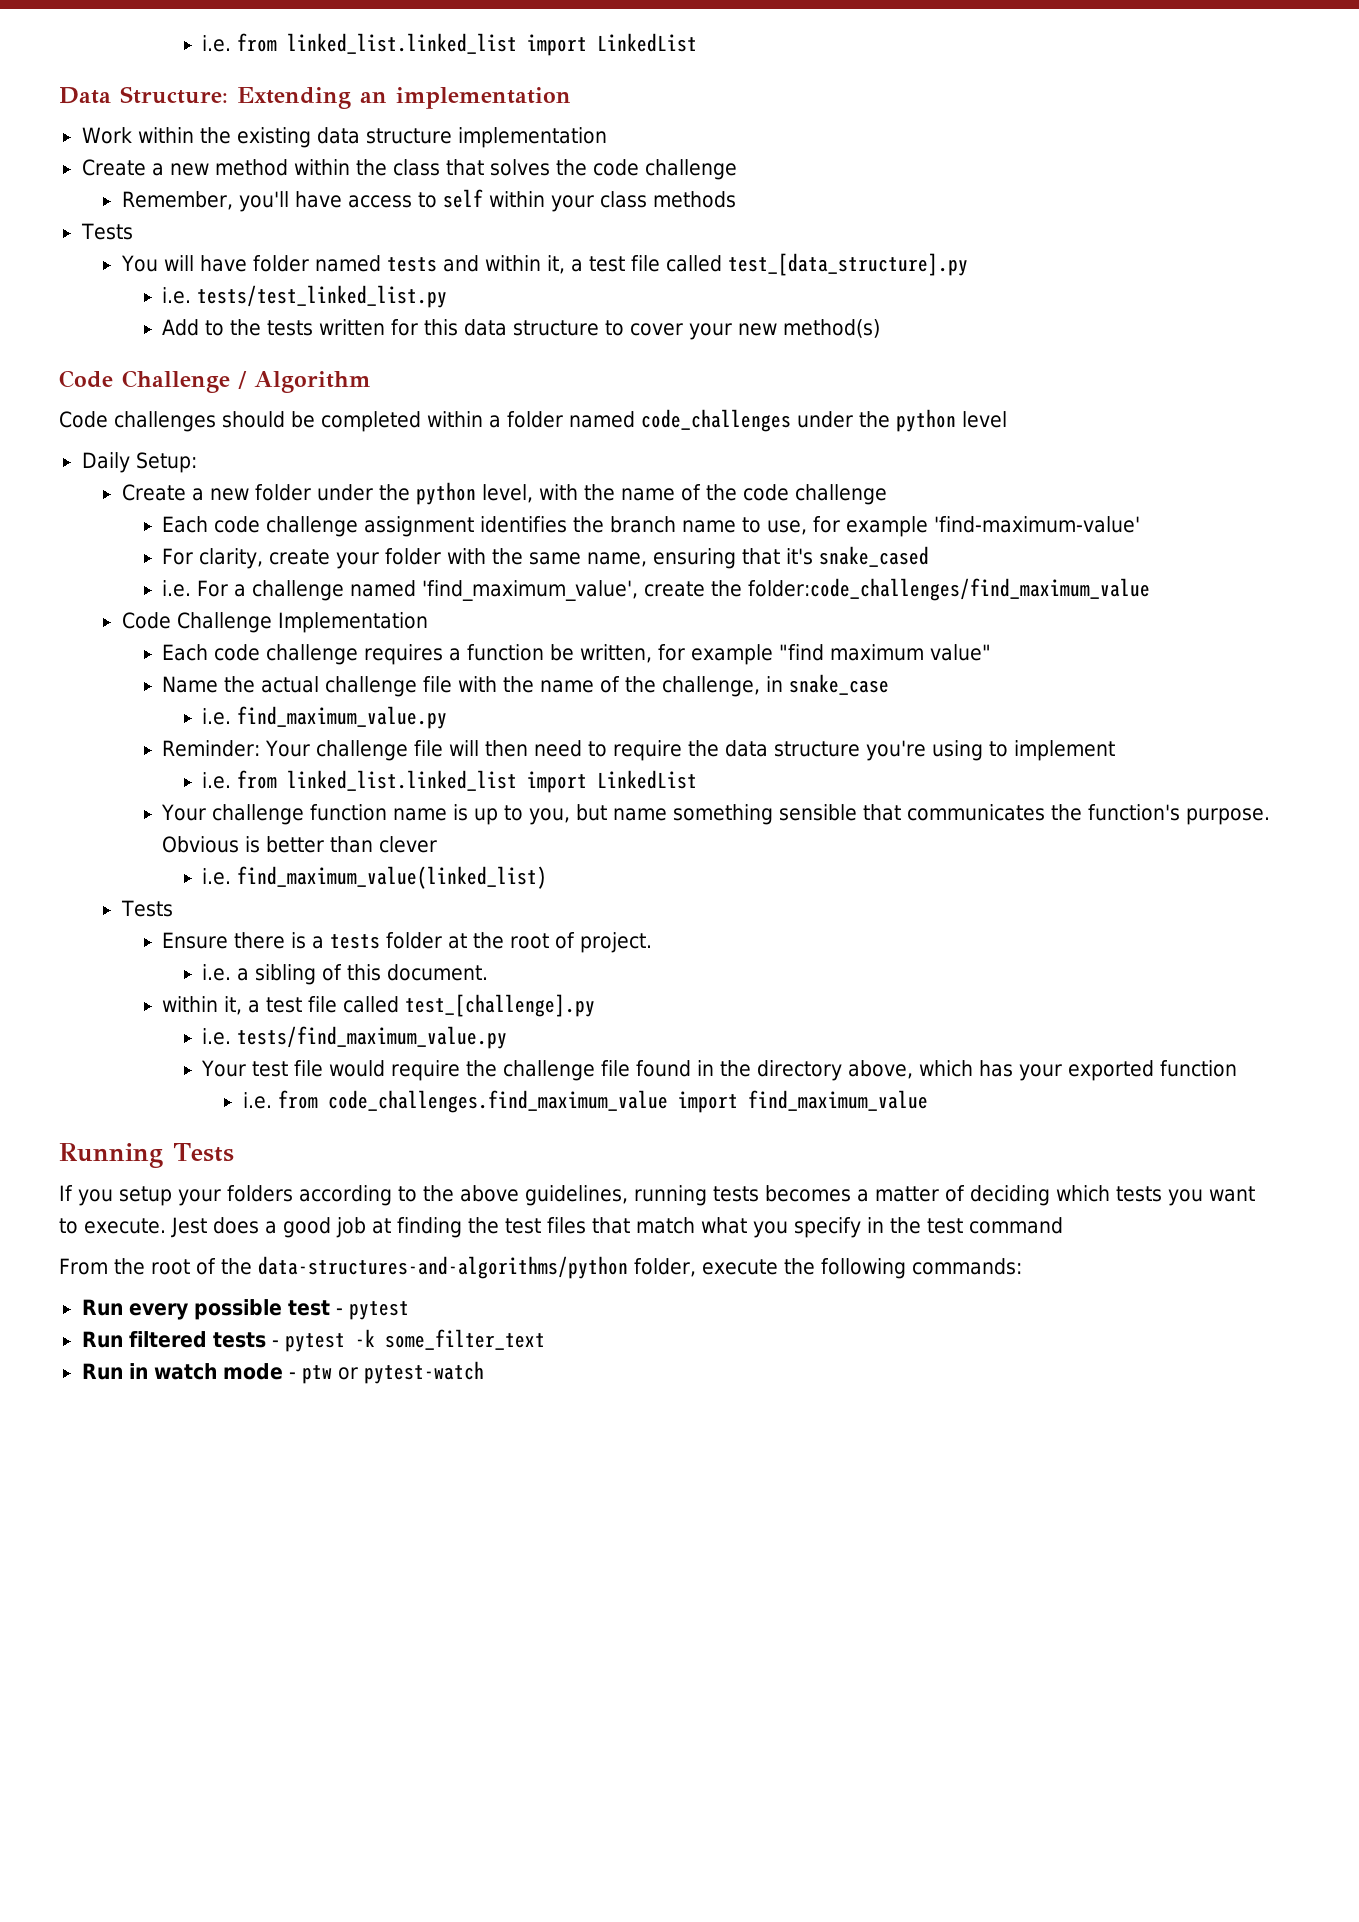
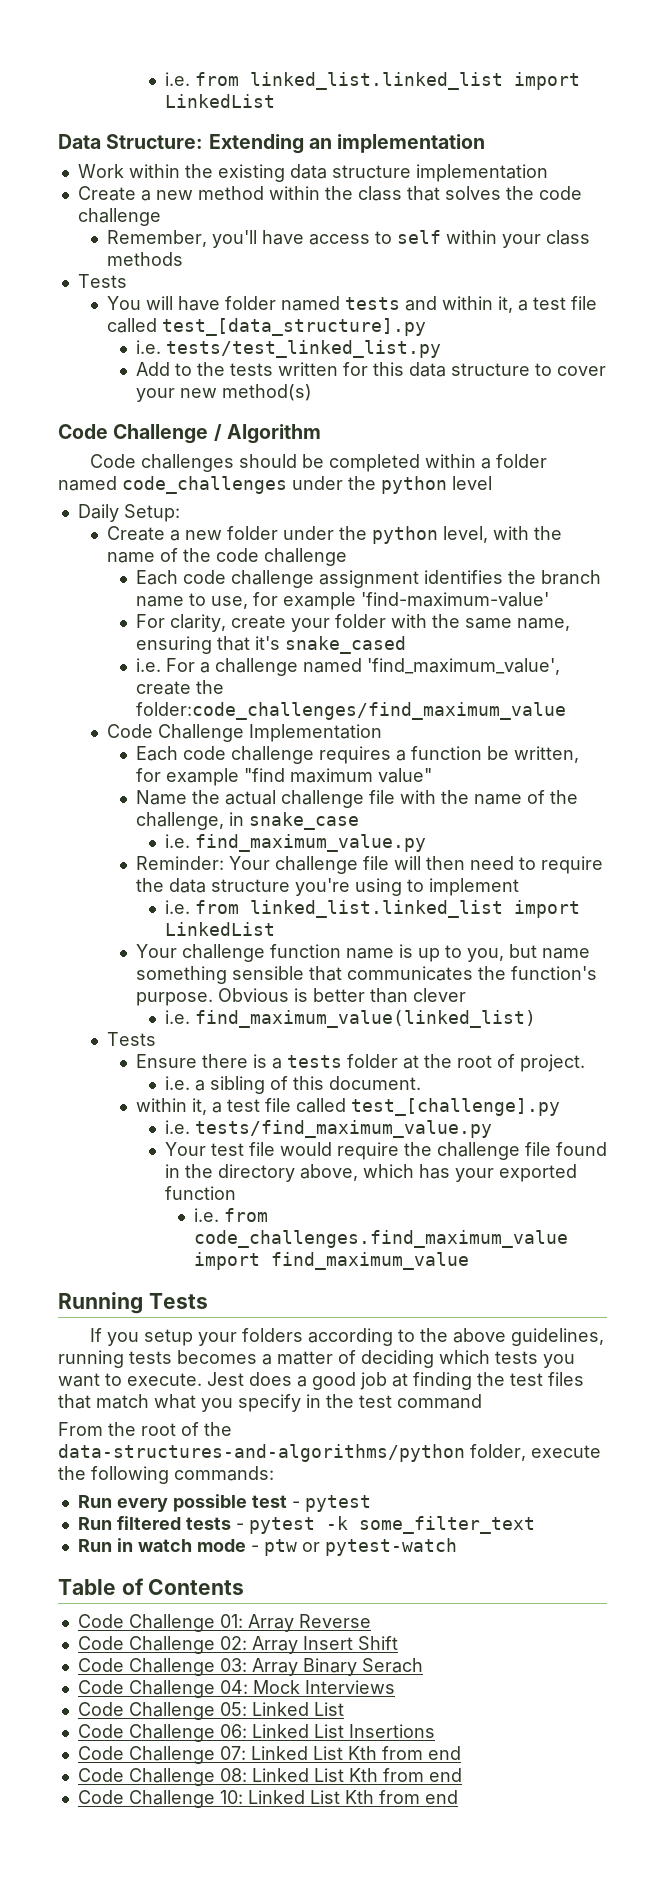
(484, 1372) none -> [58,1578,245,1595] [77,1614,371,1632] [77,1636,398,1654] [77,1658,423,1676] [77,1680,395,1698] [77,1702,344,1720] [77,1724,435,1742] [77,1746,461,1764] [77,1768,462,1786] [77,1790,458,1808] // Table of Contents // Code Challenge 01: Array Reverse // Code Challenge 02: Array Insert Shift // Code Challenge 03: Array Binary Serach // Code Challenge 04: Mock Interviews // Code Challenge 05: Linked List // Code Challenge 06: Linked List Insertions // Code Challenge 07: Linked List Kth from end // Code Challenge 08: Linked List Kth from end // Code Challenge 10: Linked List Kth from end

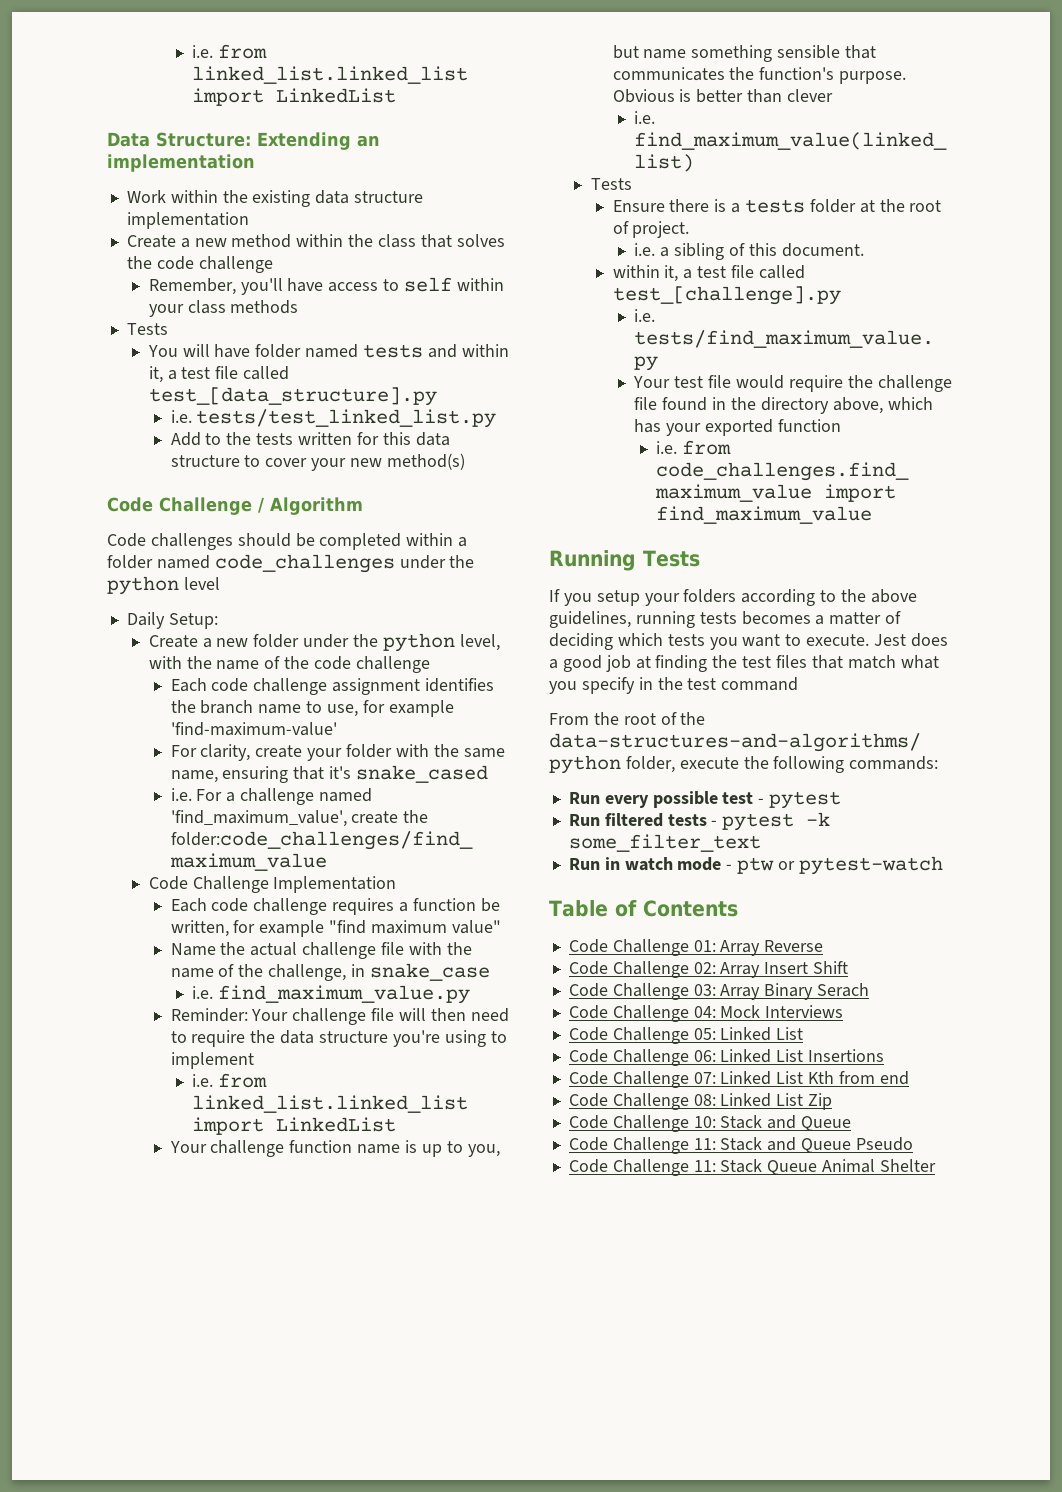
[348,1768,462,1782] Kth from end -> [808,1093,833,1110] Zip
[247,1790,458,1804] Linked List Kth from end -> [720,1115,852,1131] [568,1137,913,1154] [568,1159,936,1176] Stack and Queue // Code Challenge 11: Stack and Queue Pseudo // Code Challenge 11: Stack Queue Animal Shelter

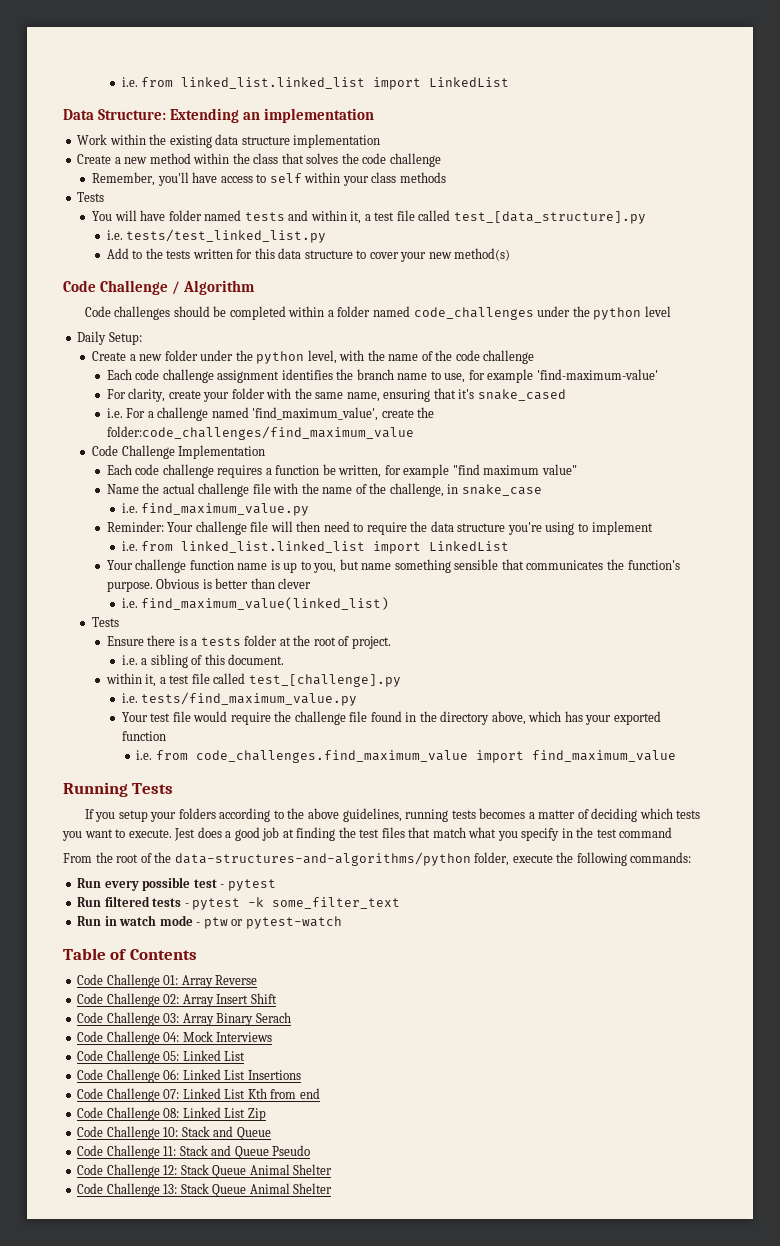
[693,1159,936,1175] 11: Stack Queue Animal Shelter -> [163,1164,333,1178] [77,1183,333,1197] 12: Stack Queue Animal Shelter // Code Challenge 13: Stack Queue Animal Shelter

